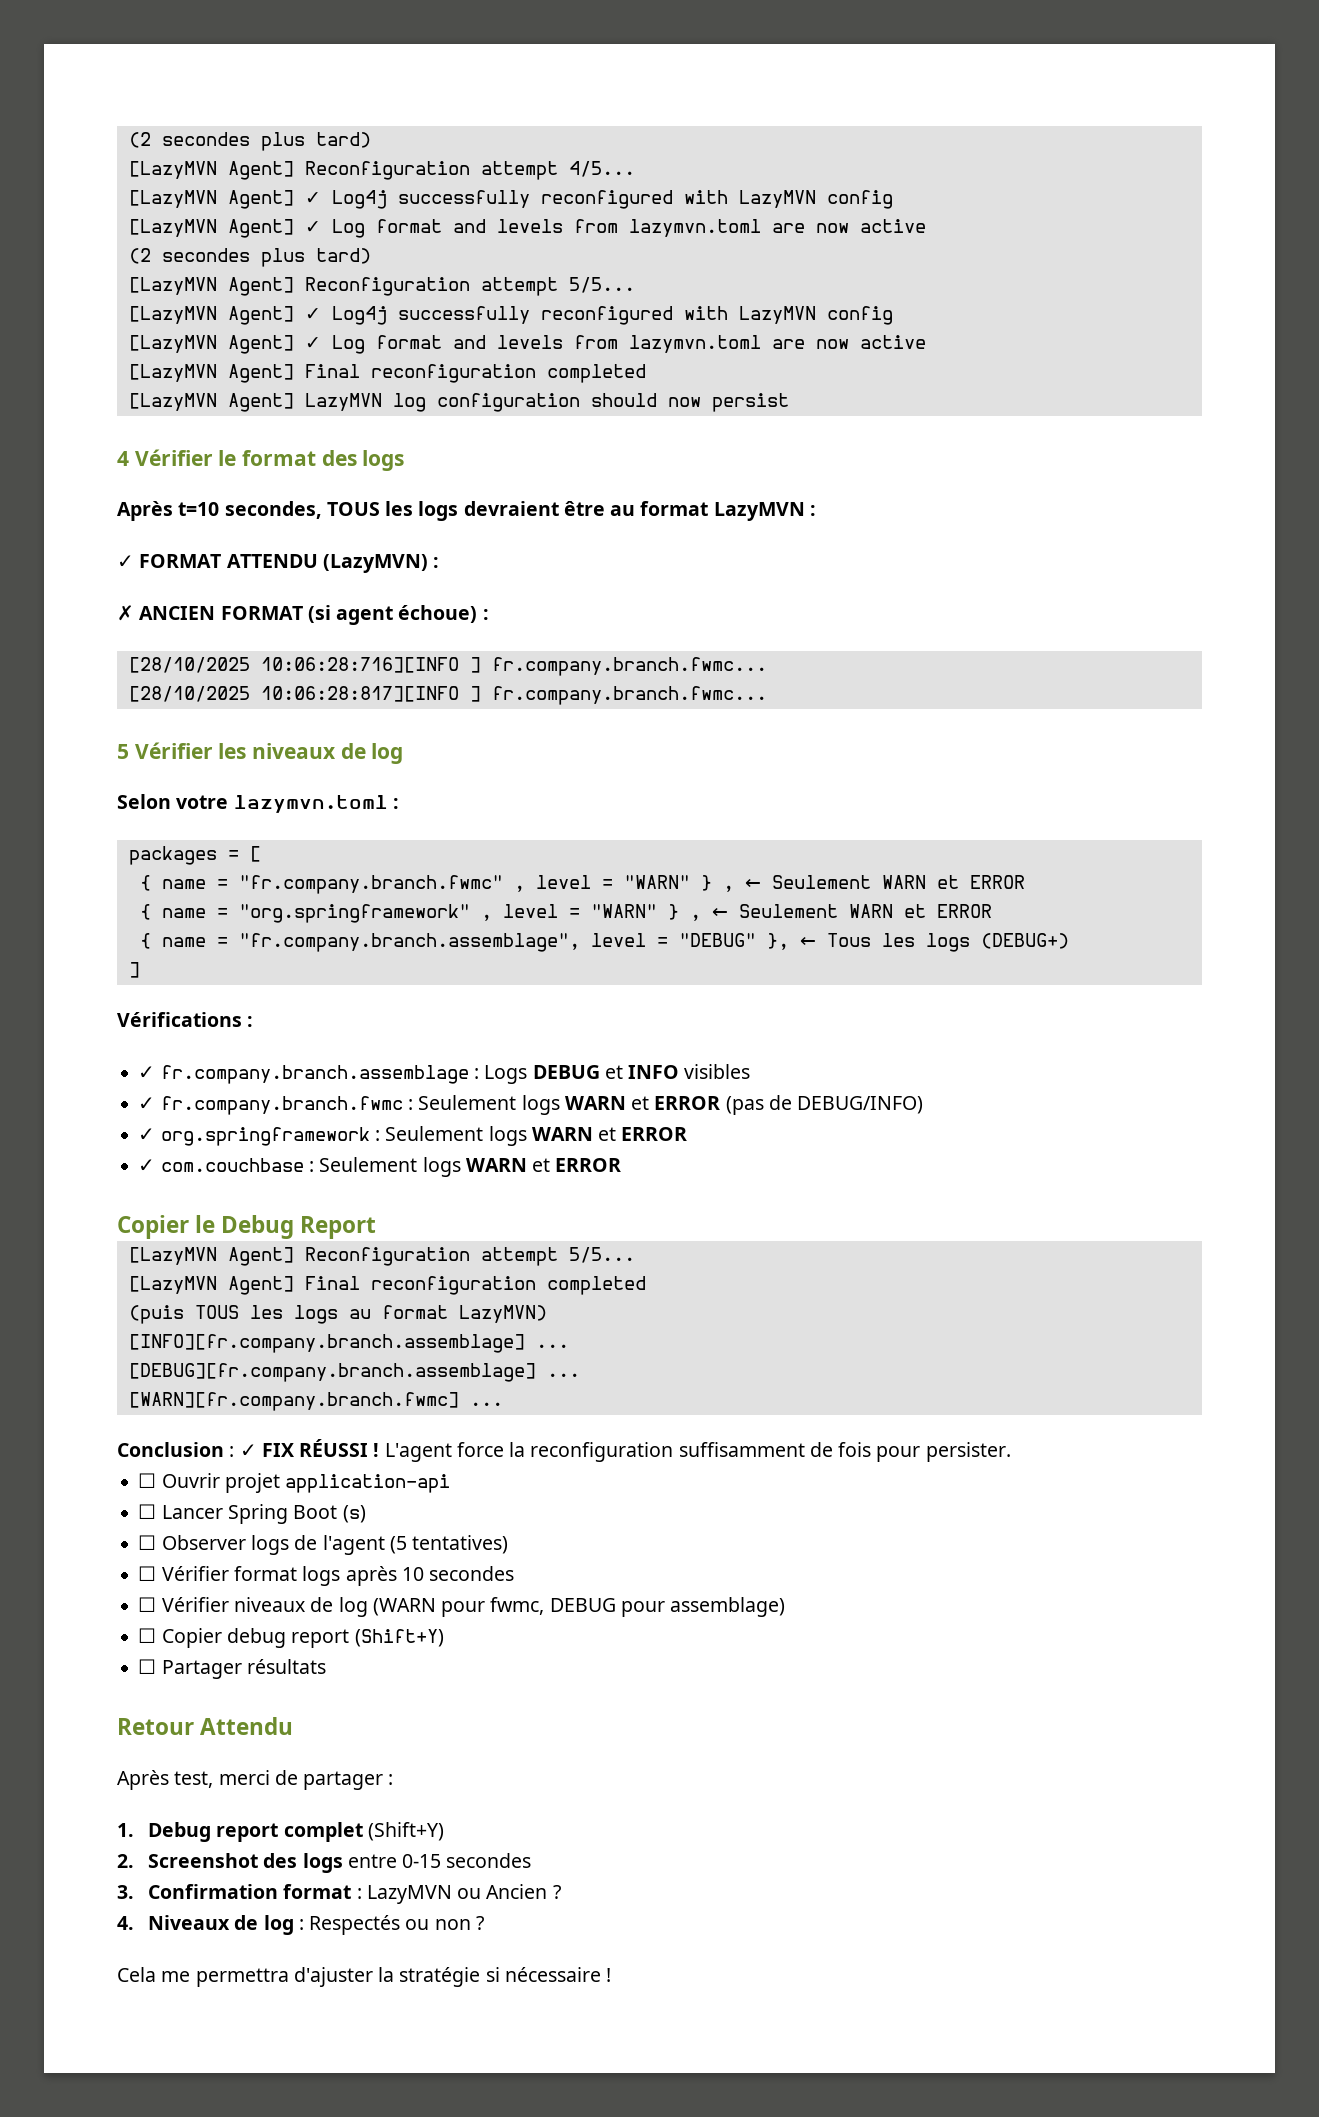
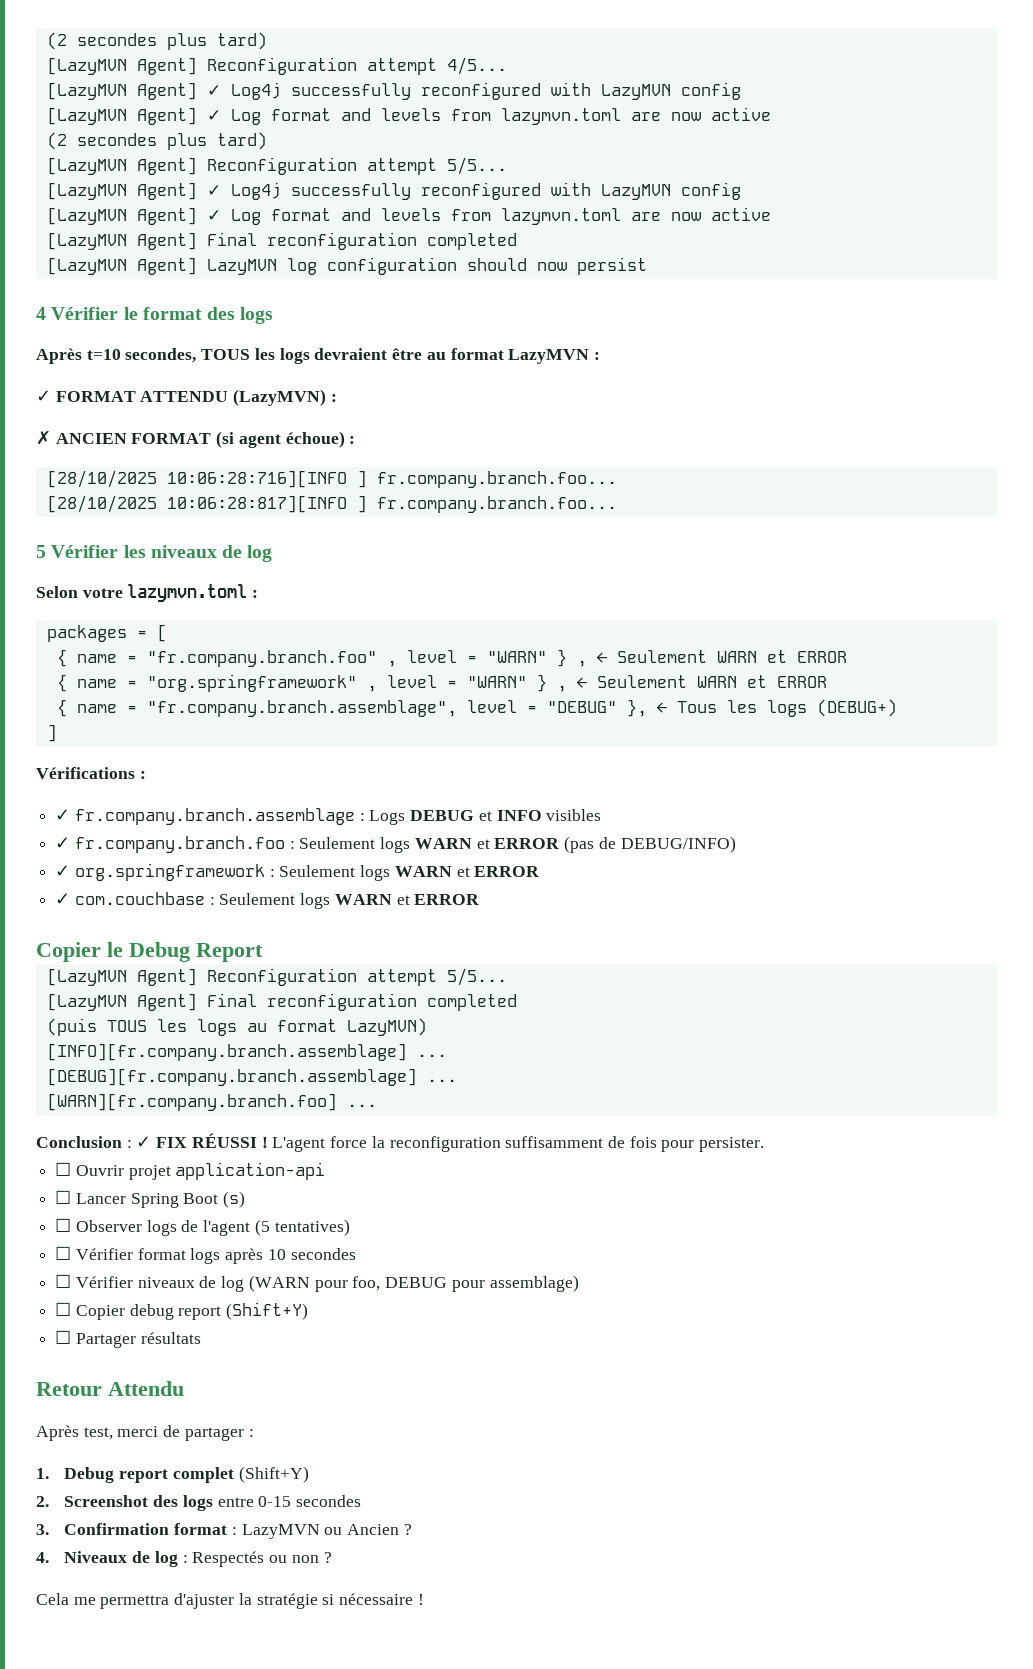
[491,657,767,676] fr.company.branch.fwmc... -> [376,471,617,488] fr.company.branch.foo...
[491,686,767,705] fr.company.branch.fwmc... -> [376,496,617,513] fr.company.branch.foo...
[238,875,503,894] "fr.company.branch.fwmc" -> [146,650,377,667] "fr.company.branch.foo"
[160,1096,403,1115] fr.company.branch.fwmc -> [74,836,285,853] fr.company.branch.foo
[128,1392,459,1411] [WARN][fr.company.branch.fwmc] -> [46,1093,337,1111] [WARN][fr.company.branch.foo]
[490,1597,545,1615] fwmc, -> [352,1276,381,1291] foo,

